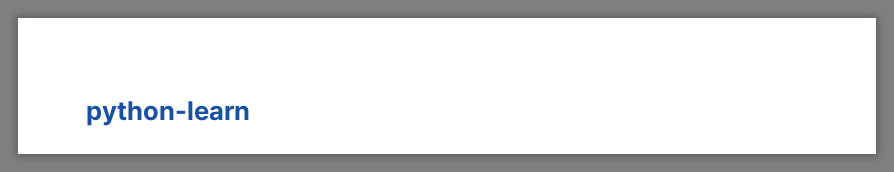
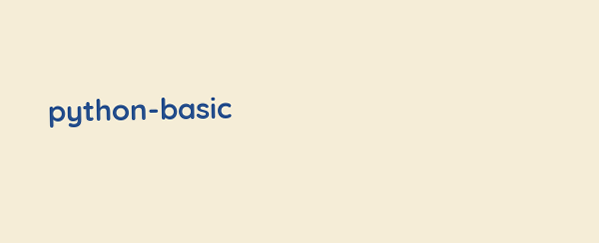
[86,101,250,126] python-learn -> [47,96,233,128] python-basic

